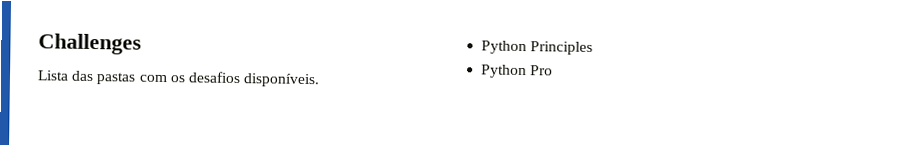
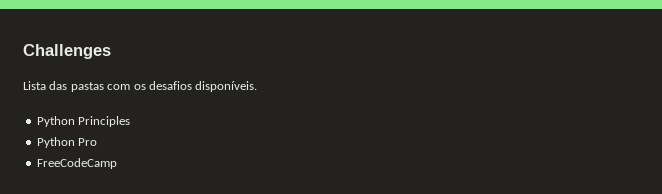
(554, 70) none -> [36,158,117,169] // FreeCodeCamp

